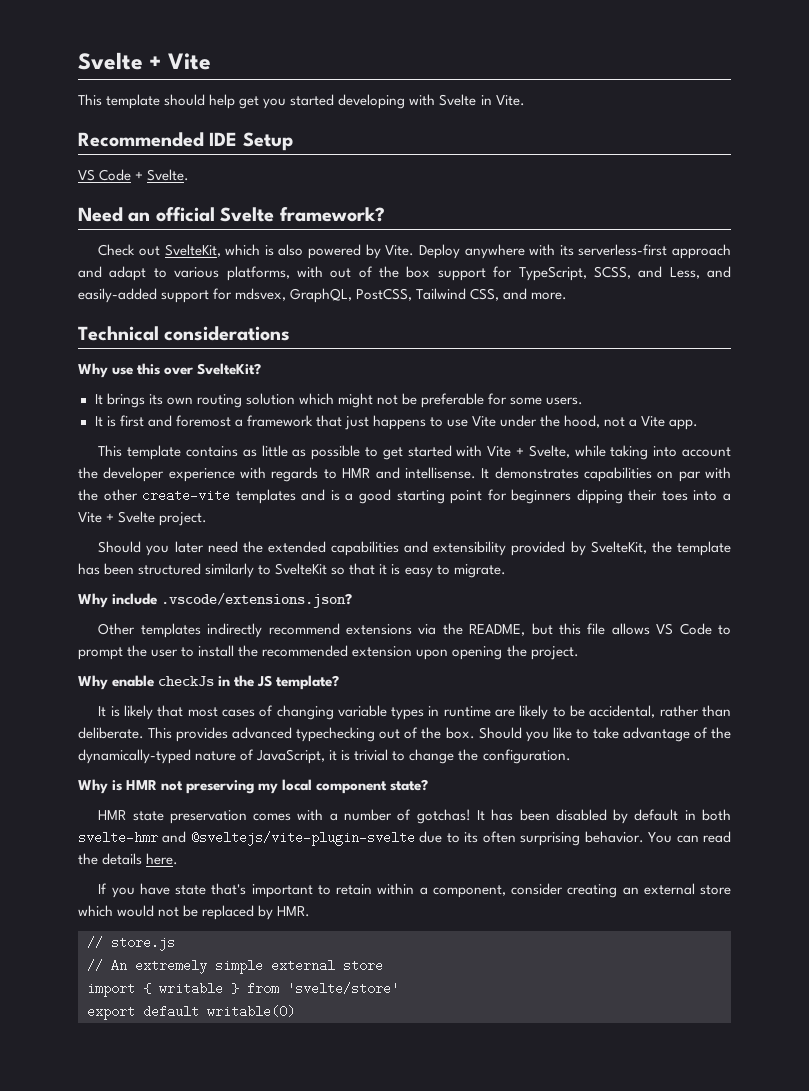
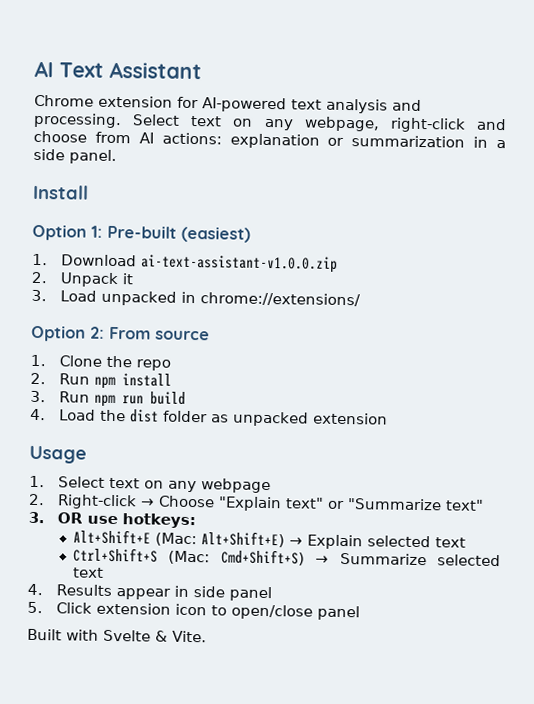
[78,52,211,70] [78,94,406,109] Svelte + Vite // This template should help get you started developing -> [34,60,202,80] [34,94,422,114] [33,112,508,133] [33,130,506,149] [33,148,117,165] [32,184,89,200] [32,224,251,243] [32,253,338,273] [31,271,134,288] [31,289,361,307] [31,325,210,342] [30,354,171,371] [30,372,172,390] [30,390,186,408] [30,408,388,427] [29,445,87,464] [29,475,271,494] [28,493,484,512] [28,511,196,529] [72,529,466,550] [72,547,501,567] [72,567,104,578] [27,583,272,602] [27,601,360,621] [27,628,62,641] AI Text Assistant // Chrome extension for AI-powered text analysis and processing. Select text on any webpage, right-click and choose from AI actions: explanation or summarization in a side panel. // Install // Option 1: Pre-built (easiest) // 1. Download ai-text-assistant-v1.0.0.zip // 2. Unpack it // 3. Load unpacked in chrome://extensions/ // Option 2: From source // 1. Clone the repo // 2. Run npm install // 3. Run npm run build // 4. Load the dist folder as unpacked extension // Usage // 1. Select text on any webpage // 2. Right-click → Choose "Explain text" or "Summarize text" // 3. OR use hotkeys: // Alt+Shift+E (Mac: Alt+Shift+E) → Explain selected text // Ctrl+Shift+S (Mac: Cmd+Shift+S) → Summarize selected text // 4. Results appear in side panel // 5. Click extension icon to open/close panel // Built
[480,95,525,106] [78,132,293,151] [78,169,190,181] [78,207,385,222] [98,244,732,259] [78,266,731,281] [78,288,568,303] [78,326,291,341] [78,363,262,378] [94,393,584,408] [94,415,699,430] [98,445,732,460] [78,467,732,482] [78,489,731,504] [78,511,208,526] [98,541,731,556] [78,563,506,578] [78,592,353,608] [98,623,732,638] [78,645,579,660] [78,675,340,690] [98,705,731,720] [78,727,731,742] [78,749,571,764] [78,779,429,794] [98,809,731,824] [78,831,731,846] [78,853,179,865] [98,883,732,898] [78,905,311,920] [87,936,175,951] [87,959,383,974] [87,982,399,997] [87,1005,295,1020] in Vite. // Recommended IDE Setup // VS Code + Svelte. // Need an official Svelte framework? // Check out SvelteKit, which is also powered by Vite. Deploy anywhere with its serverless-first approach and adapt to various platforms, with out of the box support for TypeScript, SCSS, and Less, and easily-added support for mdsvex, GraphQL, PostCSS, Tailwind CSS, and more. // Technical considerations // Why use this over SvelteKit? // It brings its own routing solution which might not be preferable for some users. // It is first and foremost a framework that just happens to use Vite under the hood, not a Vite app. // This template contains as little as possible to get started with Vite + Svelte, while taking into account the developer experience with regards to HMR and intellisense. It demonstrates capabilities on par with the other create-vite templates and is a good starting point for beginners dipping their toes into a Vite + Svelte project. // Should you later need the extended capabilities and extensibility provided by SvelteKit, the template has been structured similarly to SvelteKit so that it is easy to migrate. // Why include .vscode/extensions.json? // Other templates indirectly recommend extensions via the README, but this file allows VS Code to prompt the user to install the recommended extension upon opening the project. // Why enable checkJs in the JS template? // It is likely that most cases of changing variable types in runtime are likely to be accidental, rather than deliberate. This provides advanced typechecking out of the box. Should you like to take advantage of the dynamically-typed nature of JavaScript, it is trivial to change the configuration. // Why is HMR not preserving my local component state? // HMR state preservation comes with a number of gotchas! It has been disabled by default in both svelte-hmr and @sveltejs/vite-plugin-svelte due to its often surprising behavior. You can read the details here. // If you have state that's important to retain within a component, consider creating an external store which would not be replaced by HMR. // // store.js // // An extremely simple external store // import { writable } from 'svelte/store' // export default writable(0) -> [155,630,207,643] & Vite.

